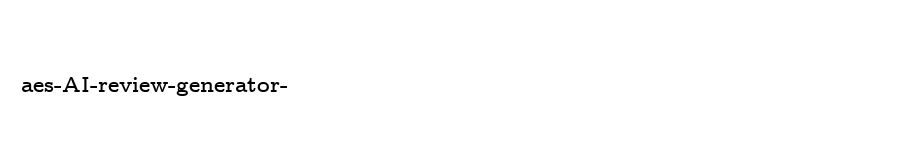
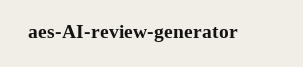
[21,77,288,96] aes-AI-review-generator- -> [28,25,238,42] aes-AI-review-generator

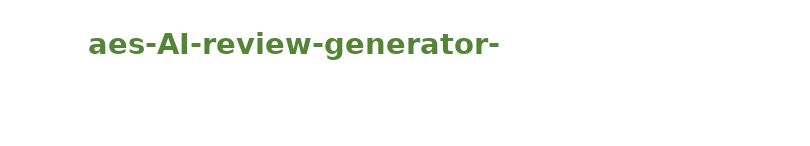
[28,25,238,42] aes-AI-review-generator -> [88,32,500,60] aes-AI-review-generator-

